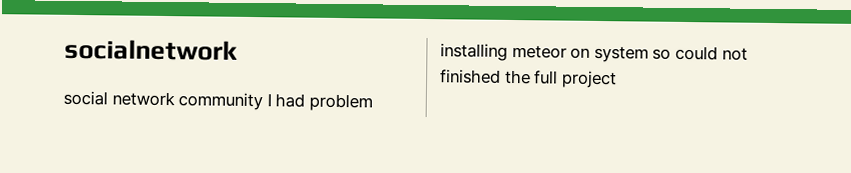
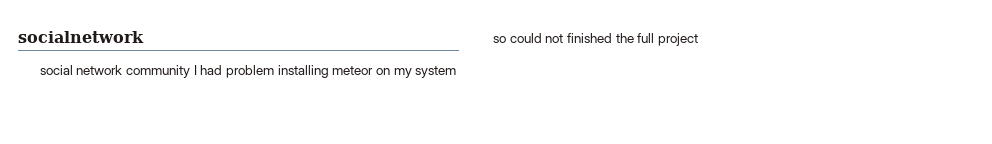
(591, 53) none -> [393,68,412,78] my

